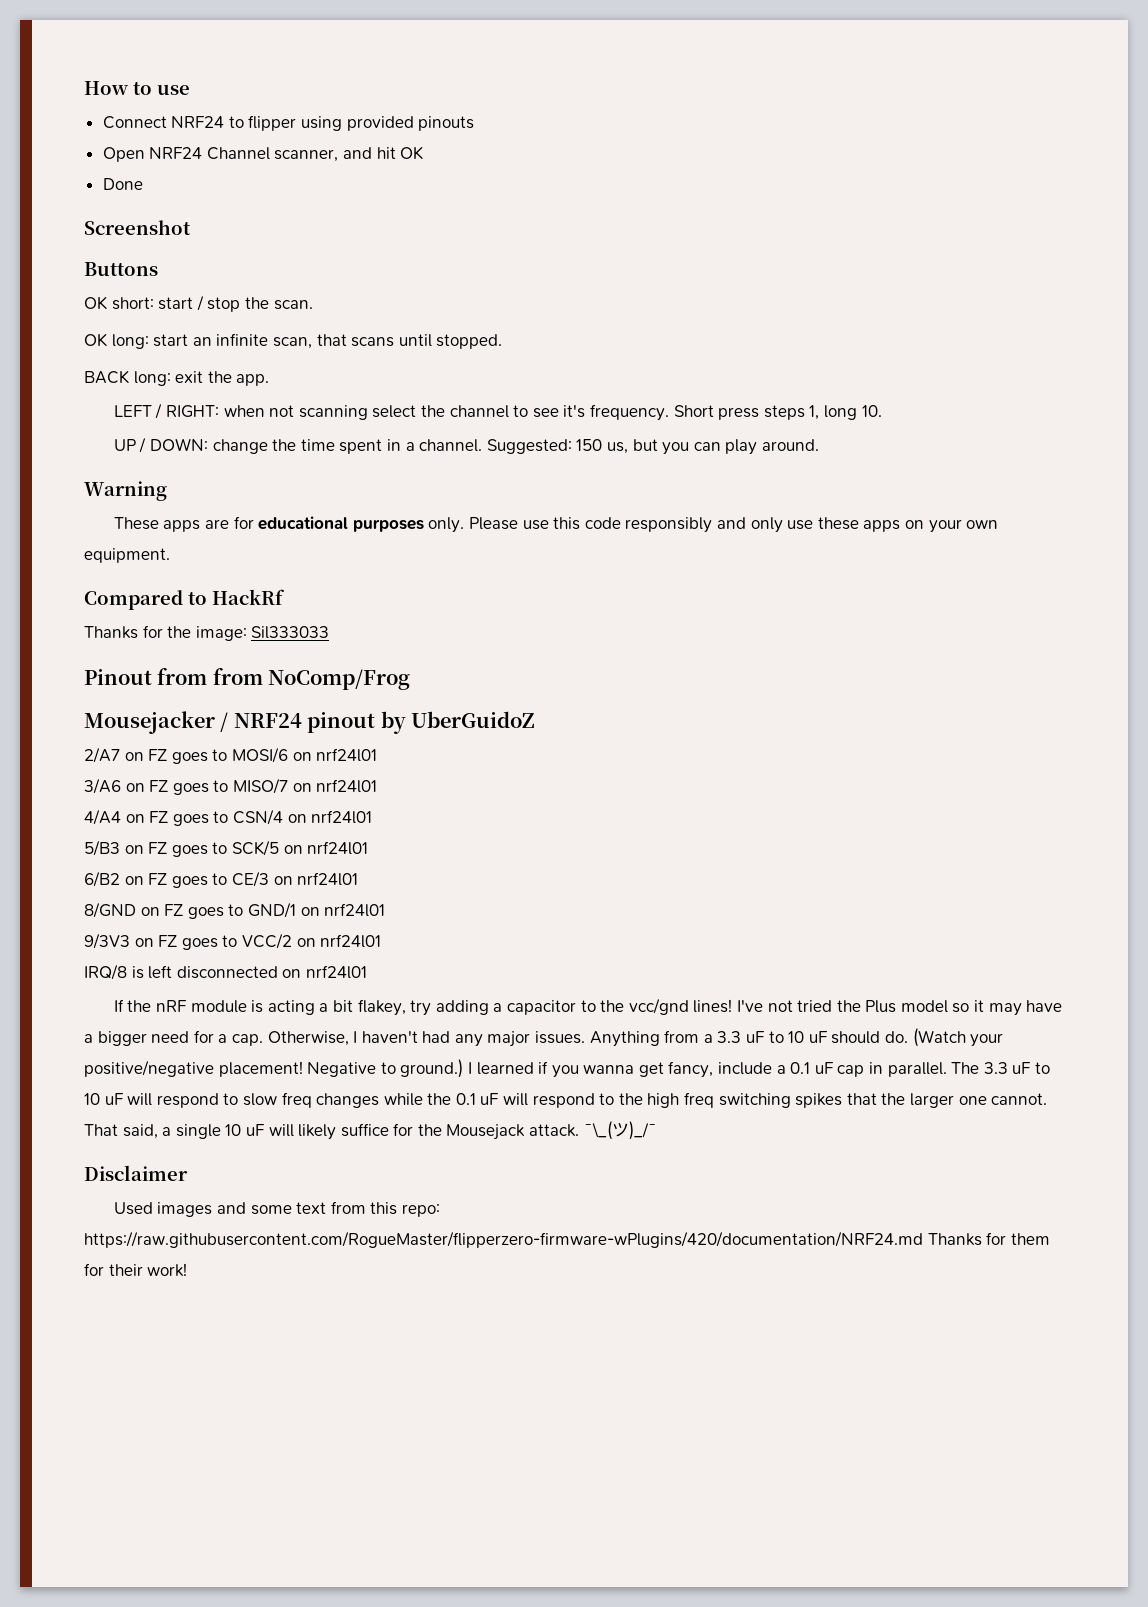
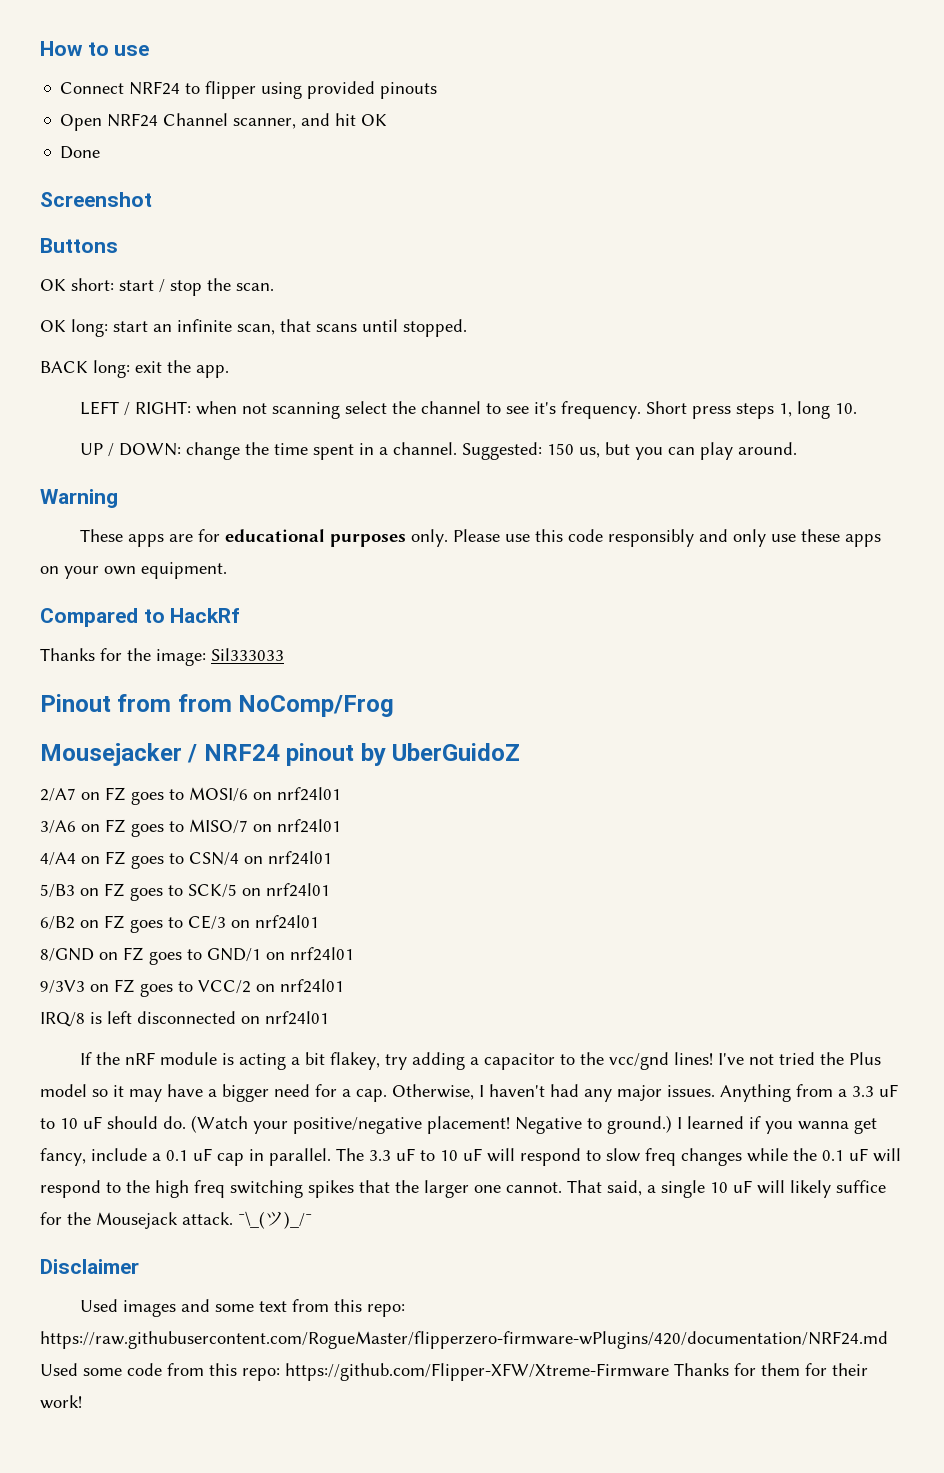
(923, 1239) none -> [40,1363,669,1381] Used some code from this repo: https://github.com/Flipper-XFW/Xtreme-Firmware

